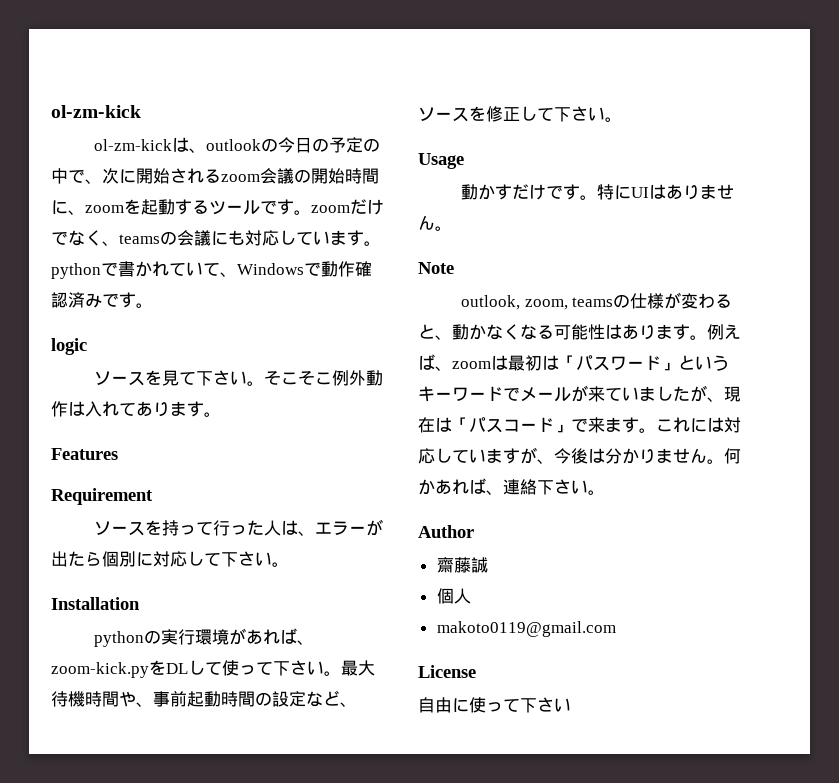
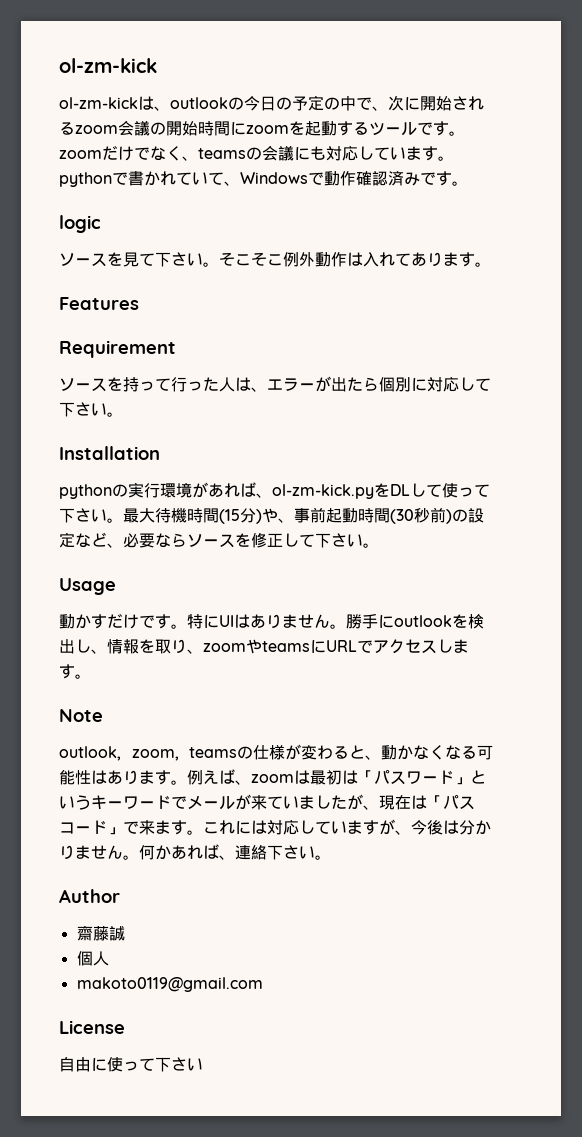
[68,210,85,215] 、 -> (246, 128) none
[51,662,149,678] zoom-kick.py -> [272,484,374,499] ol-zm-kick.py
(119, 699) none -> [219,508,262,524] (15分)
(255, 699) none -> [390,507,452,524] (30秒前)
(357, 704) none -> [123,533,187,548] 必要なら
(452, 228) none -> [346,614,484,629] [59,639,469,654] [59,664,91,679] 勝手にoutlookを検出し、情報を取り、zoomやteamsにURLでアクセスします。

